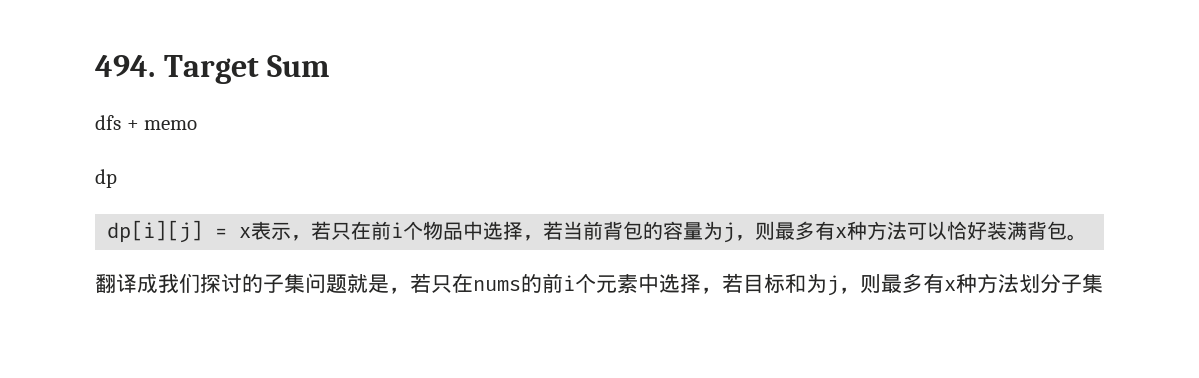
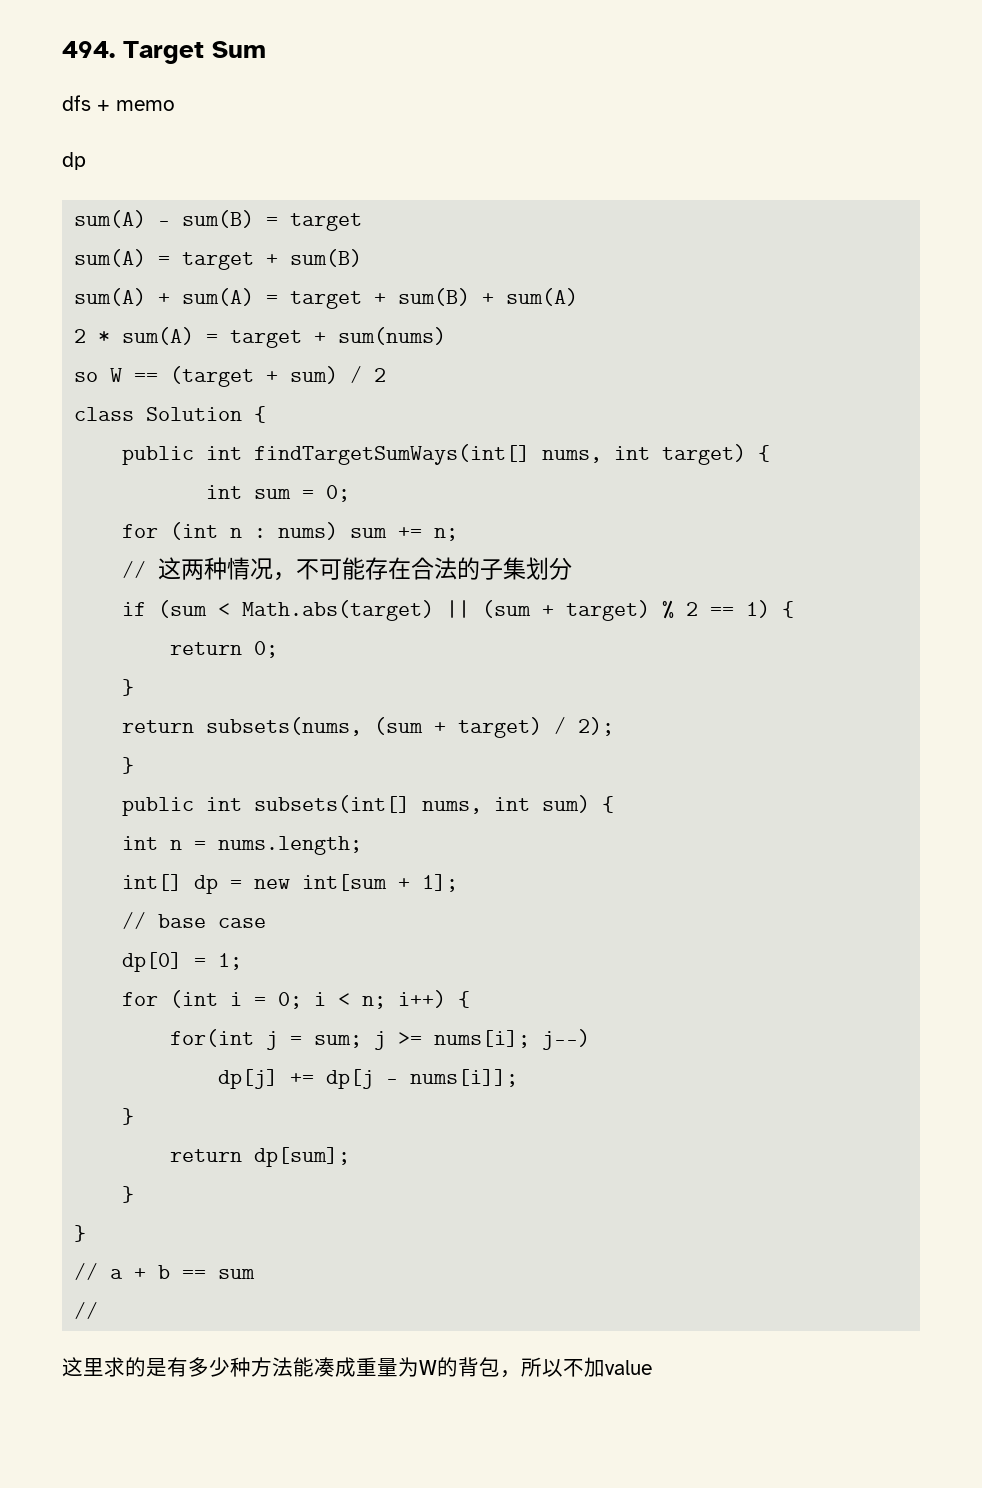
[107,220,1088,243] [95,273,1103,296] dp[i][j] = x表示，若只在前i个物品中选择，若当前背包的容量为j，则最多有x种方法可以恰好装满背包。 // 翻译成我们探讨的子集问题就是，若只在nums的前i个元素中选择，若目标和为j，则最多有x种方法划分子集 -> [74,210,363,231] [74,249,363,270] [74,288,579,309] [74,327,447,348] [74,366,387,387] [74,406,267,423] [122,444,771,465] [206,485,351,502] [122,522,459,541] [122,557,573,581] [122,600,795,621] [170,641,279,658] [122,679,135,696] [122,717,615,738] [122,757,135,774] [122,795,615,816] [122,836,363,855] [122,874,459,894] [122,912,267,929] [122,952,243,972] [122,990,471,1009] [170,1029,591,1050] [218,1069,519,1089] [122,1108,135,1125] [170,1147,351,1167] [122,1186,135,1203] [74,1225,87,1242] [74,1263,256,1280] [74,1302,99,1319] [62,1357,652,1378] sum(A) - sum(B) = target // sum(A) = target + sum(B) // sum(A) + sum(A) = target + sum(B) + sum(A) // 2 * sum(A) = target + sum(nums) // so W == (target + sum) / 2 // class Solution { // public int findTargetSumWays(int[] nums, int target) { // int sum = 0; // for (int n : nums) sum += n; // // 这两种情况，不可能存在合法的子集划分 // if (sum < Math.abs(target) || (sum + target) % 2 == 1) { // return 0; // } // return subsets(nums, (sum + target) / 2); // } // public int subsets(int[] nums, int sum) { // int n = nums.length; // int[] dp = new int[sum + 1]; // // base case // dp[0] = 1; // for (int i = 0; i < n; i++) { // for(int j = sum; j >= nums[i]; j--) // dp[j] += dp[j - nums[i]]; // } // return dp[sum]; // } // } // // a + b == sum // // // 这里求的是有多少种方法能凑成重量为W的背包，所以不加value

